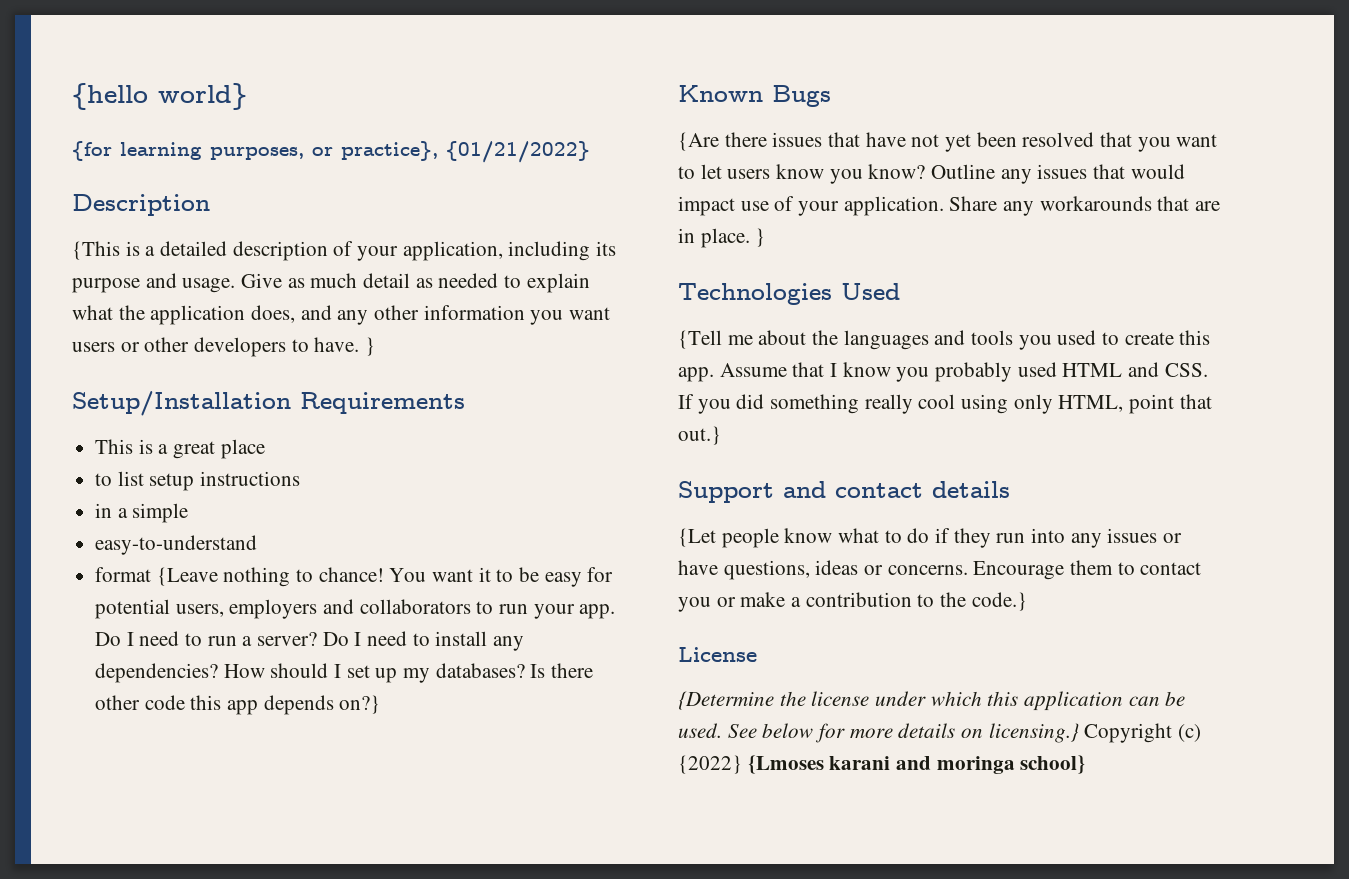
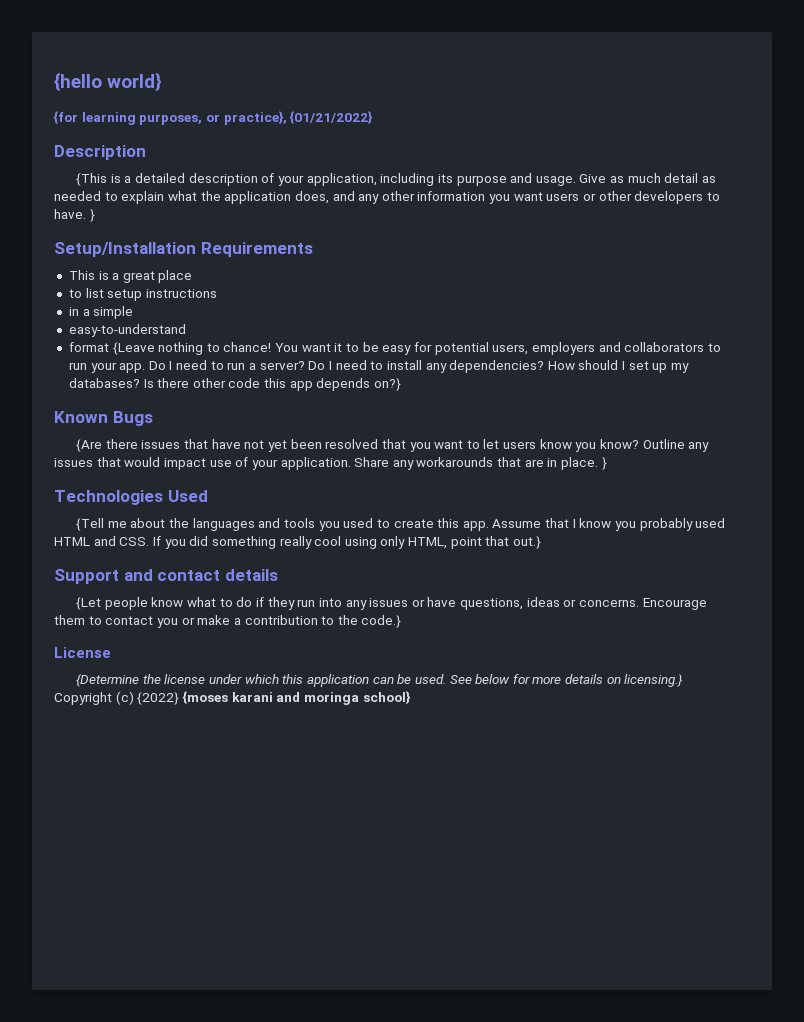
[747,755,824,774] {Lmoses -> [181,691,228,704] {moses

